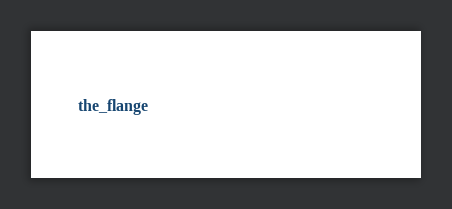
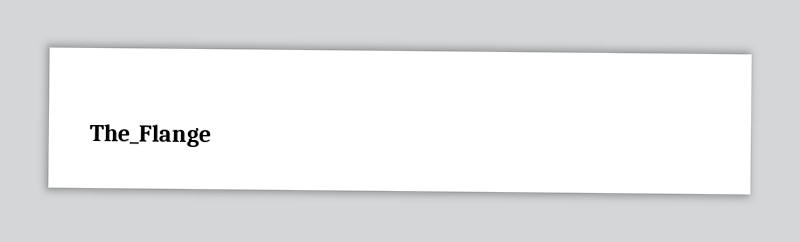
[78,99,148,115] the_flange -> [89,123,211,148] The_Flange

